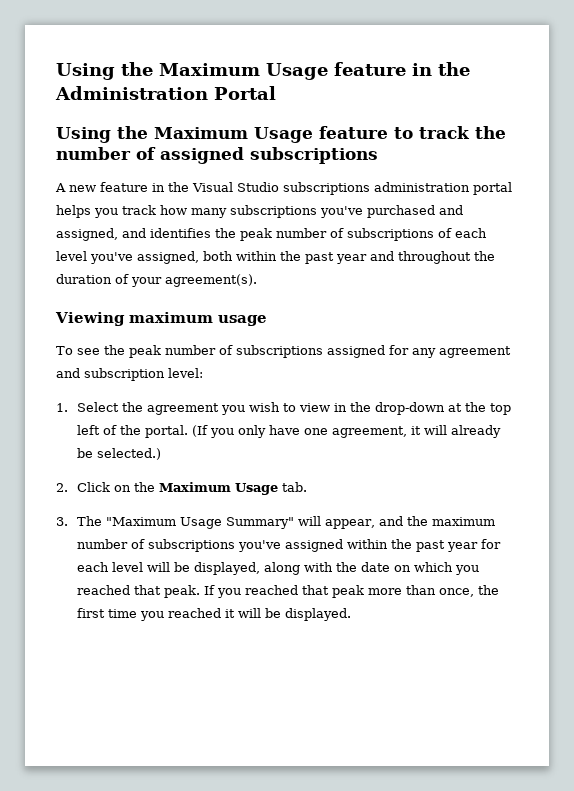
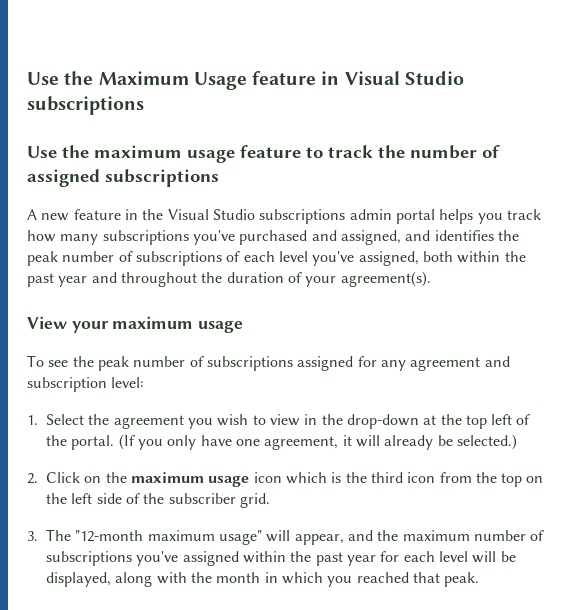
[56,63,115,80] Using -> [27,72,59,85] Use
[438,62,470,76] [55,86,276,100] [56,126,313,143] the Administration Portal // Using the Maximum Usage -> [344,71,464,85] [27,96,144,115] [27,145,235,163] Visual Studio subscriptions // Use the maximum usage
[374,182,470,192] administration -> [349,209,392,220] admin
[55,312,125,326] Viewing -> [27,316,109,333] View your
[158,482,307,495] Maximum Usage tab. -> [130,472,544,487] [46,493,270,508] maximum usage icon which is the third icon from the top on the left side of the subscriber grid.
[105,517,294,529] "Maximum Usage Summary" -> [75,530,262,545] "12-month maximum usage"
[360,562,411,572] date on -> [216,572,278,583] month in
[203,585,499,598] [76,608,351,621] If you reached that peak more than once, the first time you reached it will be displayed. -> (480, 579) none

